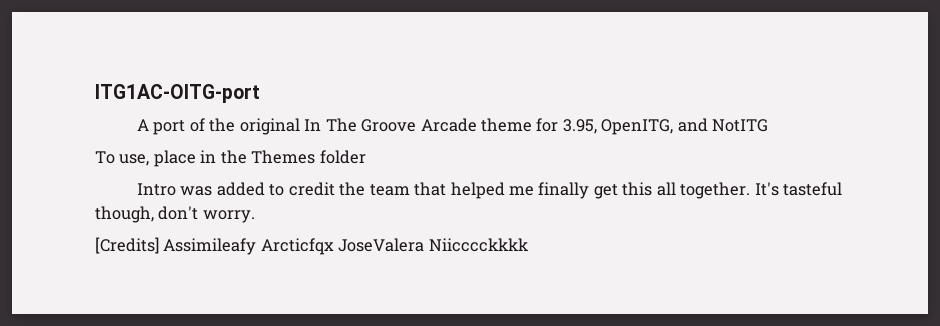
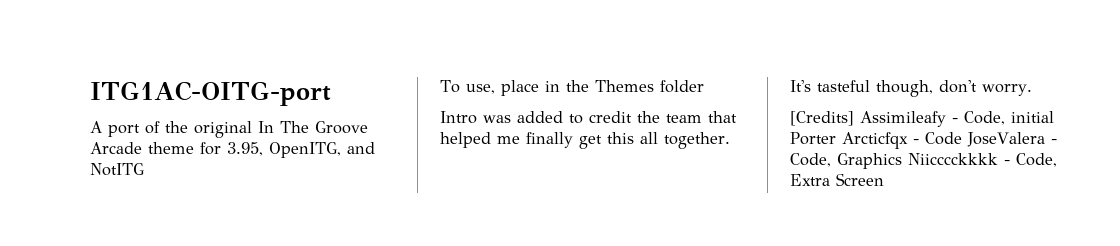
[260,238,529,255] Arcticfqx JoseValera Niicccckkkk -> [952,111,1054,125] [790,132,1057,149] [790,153,1057,169] [790,173,884,186] - Code, initial Porter Arcticfqx - Code JoseValera - Code, Graphics Niicccckkkk - Code, Extra Screen

